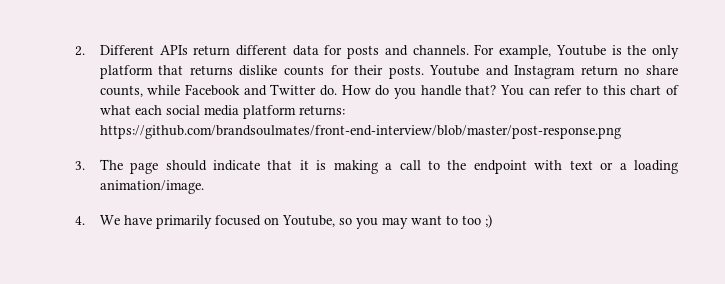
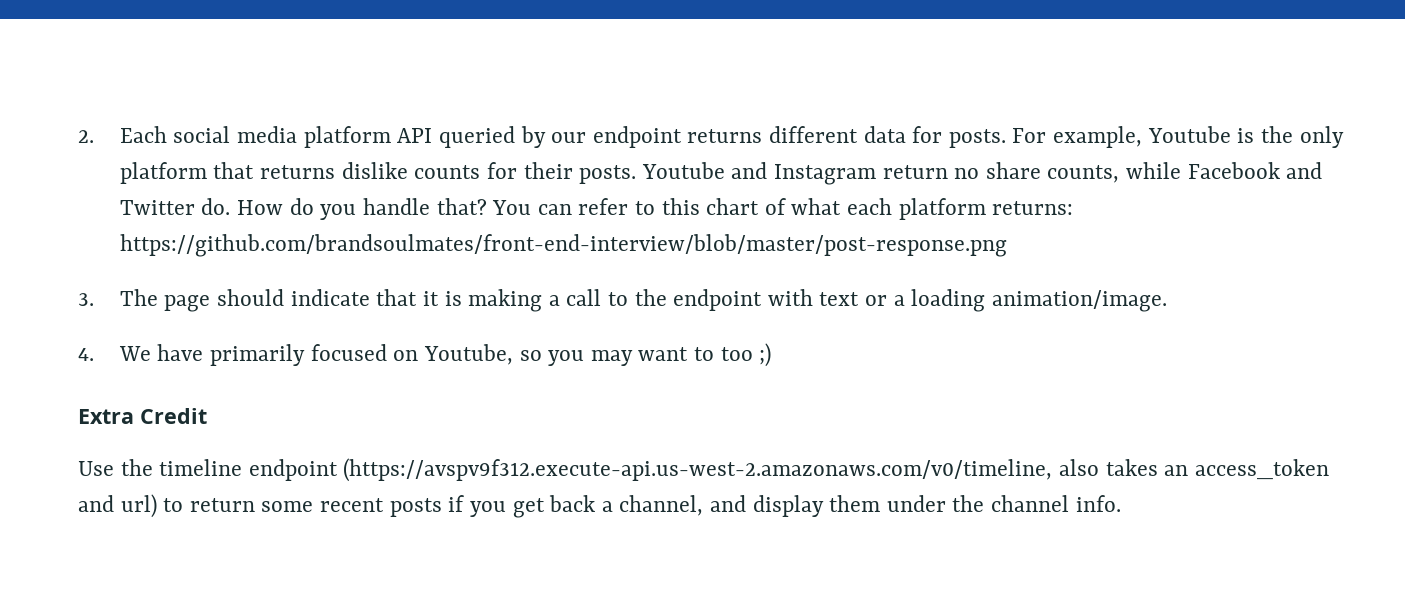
[99,45,469,59] Different APIs return different data for posts and channels. -> [119,126,1006,148] Each social media platform API queried by our endpoint returns different data for posts.
[165,105,239,116] social media -> (893, 206) none
(492, 221) none -> [78,408,207,424] [78,458,1329,482] [78,494,1121,518] // Extra Credit // Use the timeline endpoint (https://avspv9f312.execute-api.us-west-2.amazonaws.com/v0/timeline, also takes an access_token and url) to return some recent posts if you get back a channel, and display them under the channel info.

